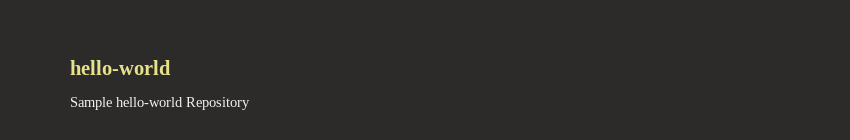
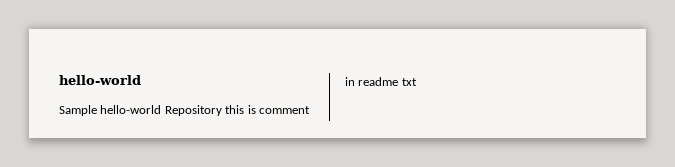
(250, 103) none -> [225,105,310,114] [345,77,417,86] this is comment in readme txt

